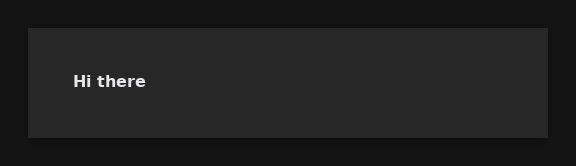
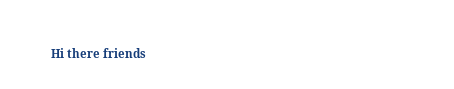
(146, 81) none -> [103,48,147,58] friends

